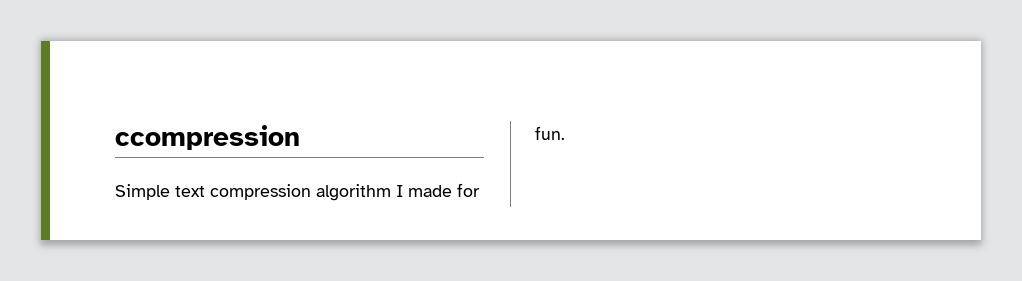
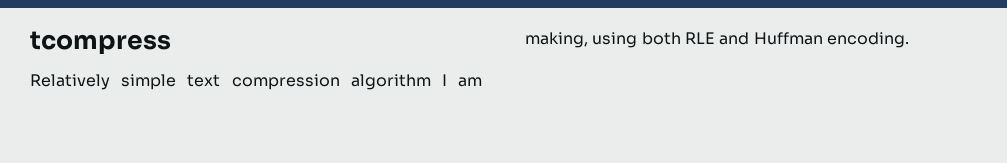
[115,125,300,150] [115,184,170,200] ccompression // Simple -> [30,31,171,54] [30,74,177,90] tcompress // Relatively simple
[408,183,480,197] [535,126,565,140] made for fun. -> [458,77,483,87] [525,32,909,48] am making, using both RLE and Huffman encoding.

